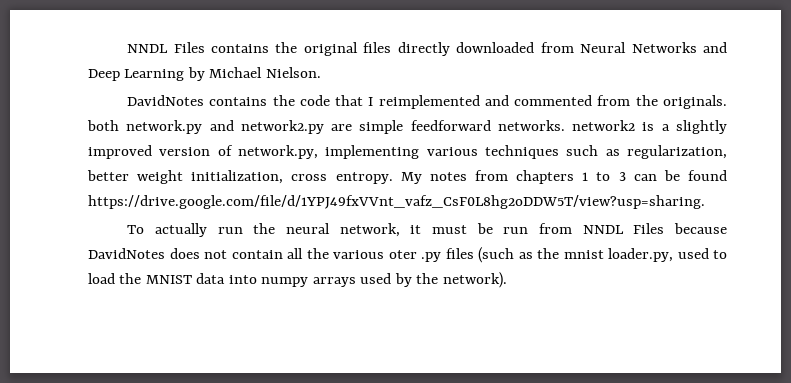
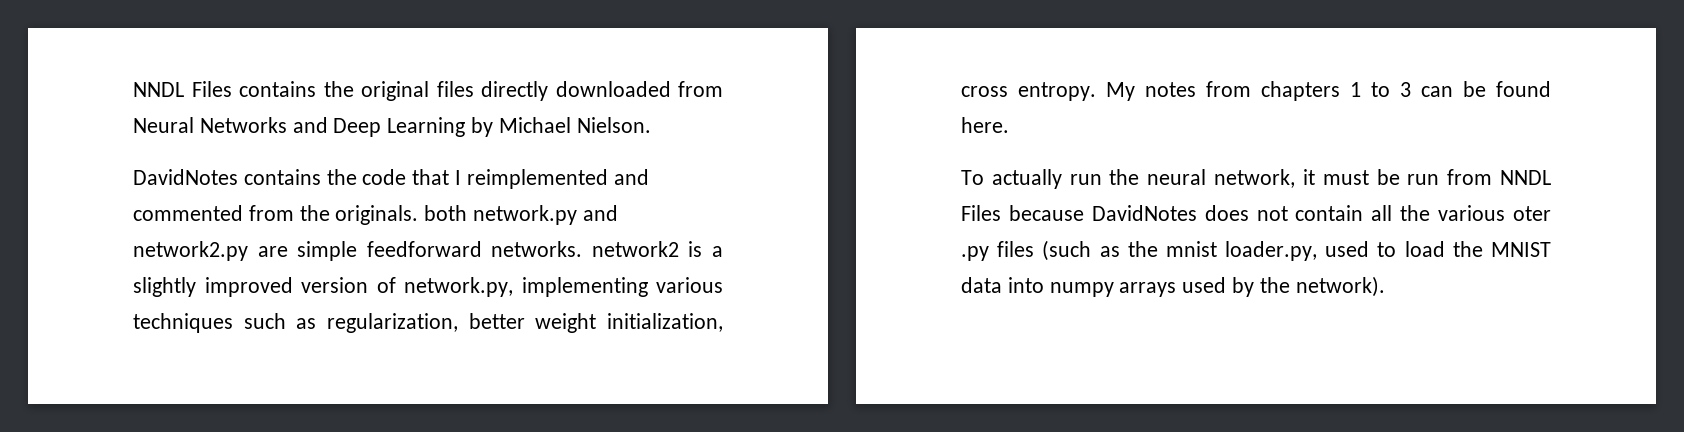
[88,195,705,209] https://drive.google.com/file/d/1YPJ49fxVVnt_vafz_CsF0L8hg2oDDW5T/view?usp=sharing. -> [961,117,1009,133] here.

